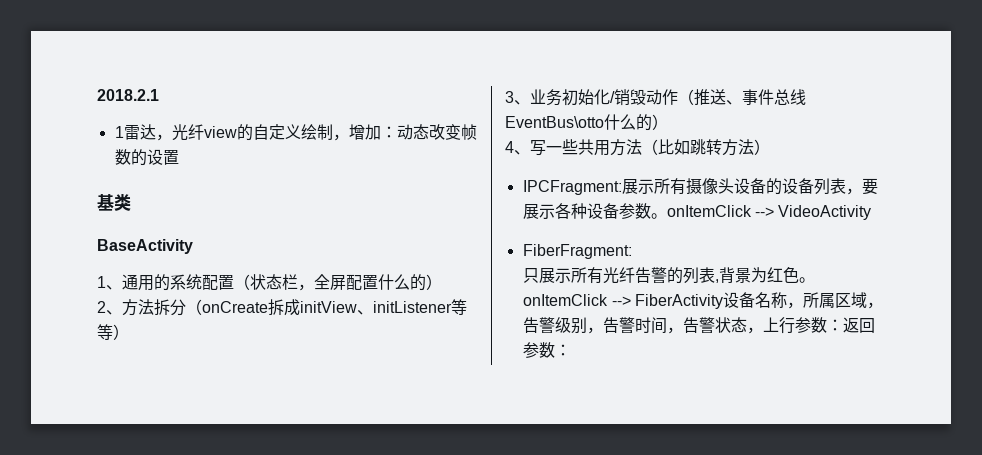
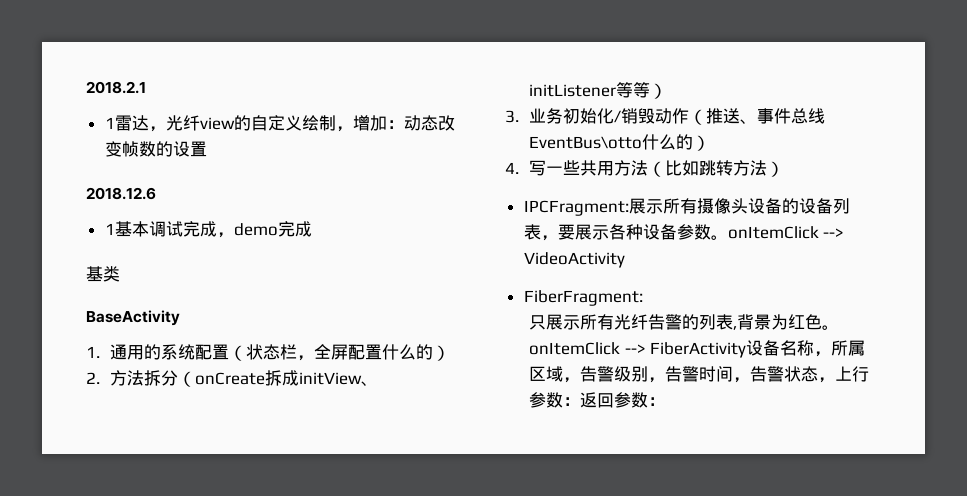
(179, 157) none -> [86,187,156,200] [104,221,312,238] // 2018.12.6 // 1基本调试完成，demo完成
[97,276,122,290] 1、 -> [86,346,100,358] 1.
[97,301,122,315] 2、 -> [86,372,100,384] 2.
[505,91,530,105] 3、 -> [505,110,519,123] 3.
[505,141,530,155] 4、 -> [505,162,519,174] 4.

